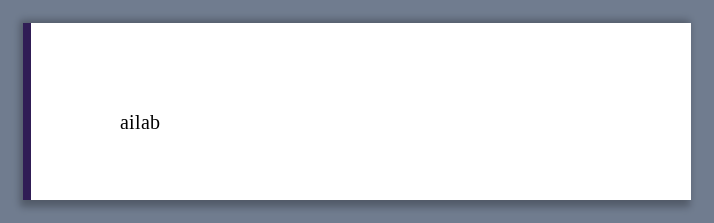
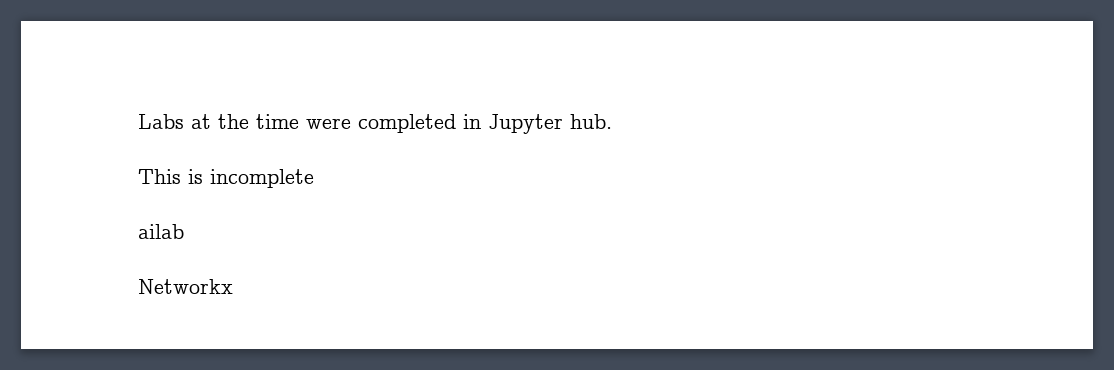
(120, 122) none -> [138,114,612,134] [138,169,314,188] Labs at the time were completed in Jupyter hub. // This is incomplete //
(160, 122) none -> [138,279,233,294] // Networkx

